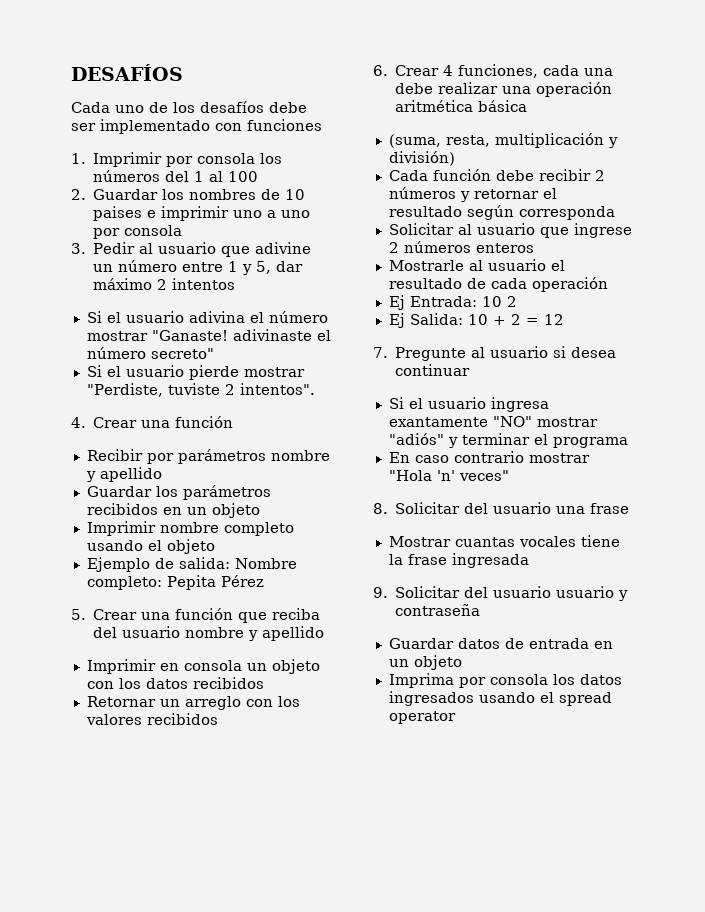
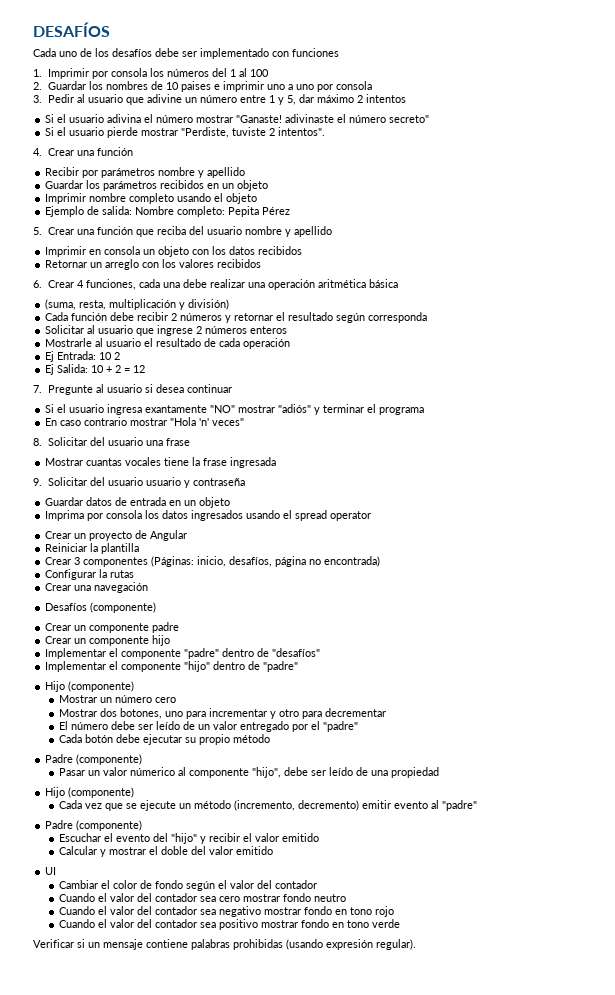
(456, 717) none -> [45,530,188,541] [45,543,140,554] [45,556,381,567] [45,569,135,580] [45,582,149,593] [45,602,157,613] [45,622,180,633] [45,635,171,646] [45,648,321,659] [45,661,299,672] [45,681,135,692] [59,695,177,703] [59,708,387,719] [59,721,359,732] [59,734,271,745] [45,754,143,765] [59,767,440,778] [45,787,135,798] [59,800,478,811] [45,820,143,831] [59,833,320,844] [59,846,274,857] [45,867,57,875] [59,880,318,891] [59,893,347,902] [59,906,395,917] [59,919,401,930] [33,939,416,950] // Crear un proyecto de Angular // Reiniciar la plantilla // Crear 3 componentes (Páginas: inicio, desafíos, página no encontrada) // Configurar la rutas // Crear una navegación // Desafíos (componente) // Crear un componente padre // Crear un componente hijo // Implementar el componente "padre" dentro de "desafíos" // Implementar el componente "hijo" dentro de "padre" // Hijo (componente) // Mostrar un número cero // Mostrar dos botones, uno para incrementar y otro para decrementar // El número debe ser leído de un valor entregado por el "padre" // Cada botón debe ejecutar su propio método // Padre (componente) // Pasar un valor númerico al componente "hijo", debe ser leído de una propiedad // Hijo (componente) // Cada vez que se ejecute un método (incremento, decremento) emitir evento al "padre" // Padre (componente) // Escuchar el evento del "hijo" y recibir el valor emitido // Calcular y mostrar el doble del valor emitido // UI // Cambiar el color de fondo según el valor del contador // Cuando el valor del contador sea cero mostrar fondo neutro // Cuando el valor del contador sea negativo mostrar fondo en tono rojo // Cuando el valor del contador sea positivo mostrar fondo en tono verde // Verificar si un mensaje contiene palabras prohibidas (usando expresión regular).

